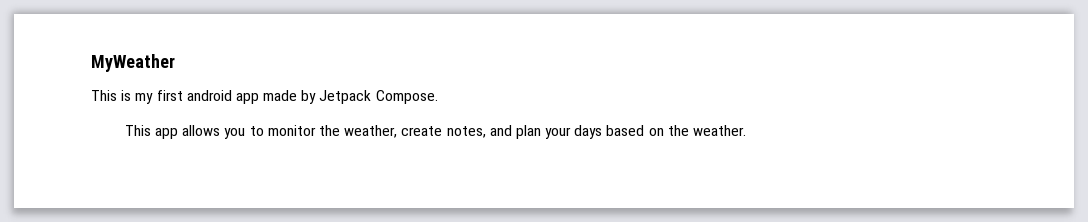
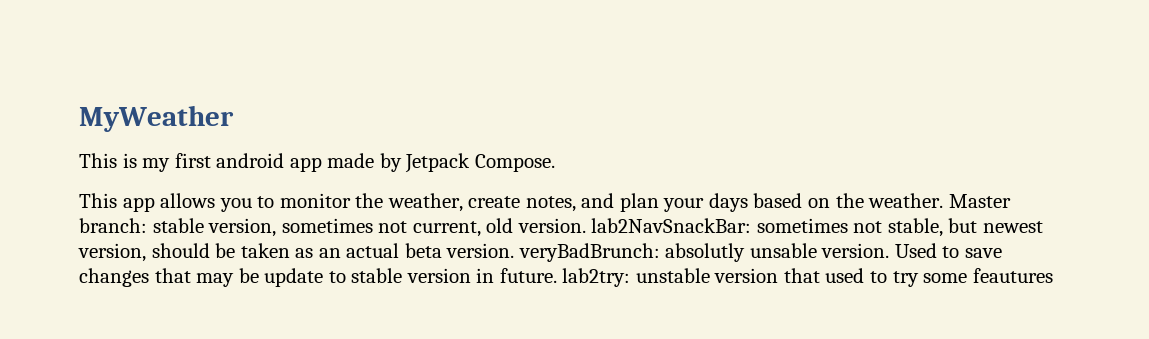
(747, 130) none -> [948,194,1011,208] [79,218,1043,237] [78,243,1003,262] [79,268,1053,287] Master branch: stable version, sometimes not current, old version. lab2NavSnackBar: sometimes not stable, but newest version, should be taken as an actual beta version. veryBadBrunch: absolutly unsable version. Used to save changes that may be update to stable version in future. lab2try: unstable version that used to try some feautures

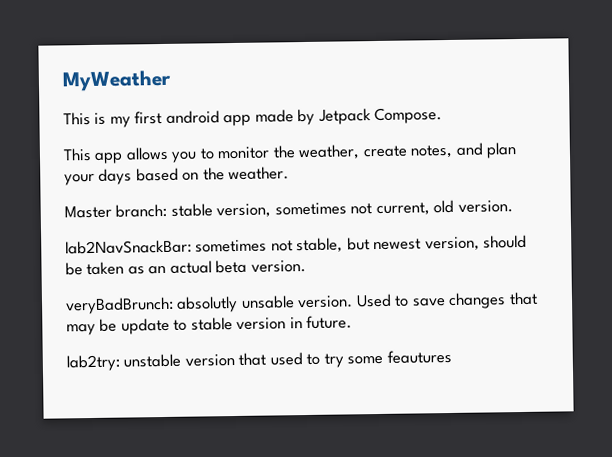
(944, 200) none -> (290, 173) //
(586, 225) none -> (513, 206) //
(515, 250) none -> (306, 266) //
(557, 275) none -> (353, 322) //

